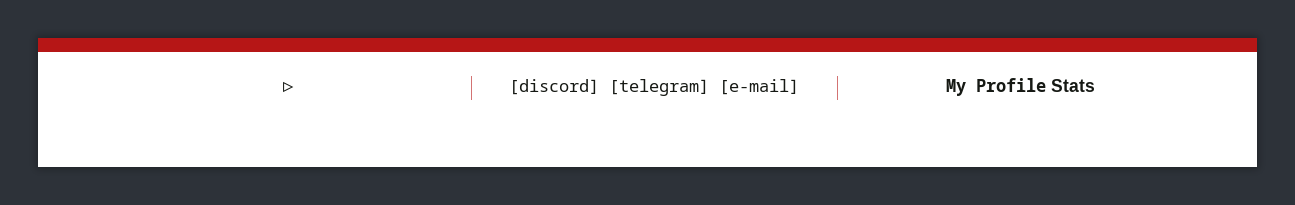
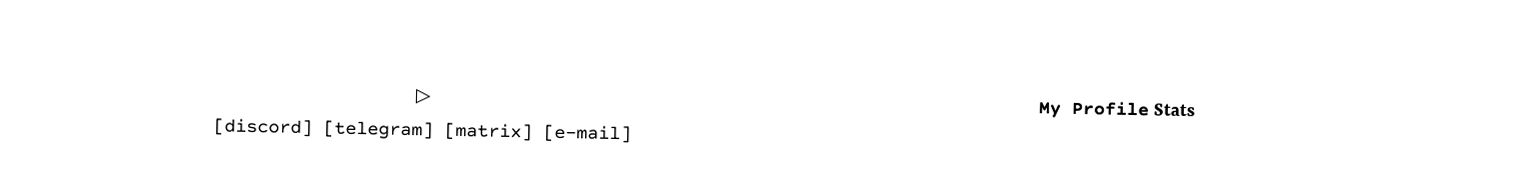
(709, 87) none -> [444,122,533,142] [matrix]

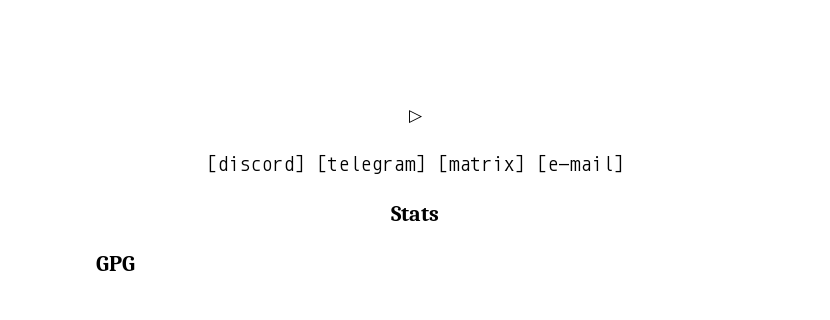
[1037,100,1149,118] My Profile -> (624, 163) none
(1196, 110) none -> [96,256,135,271] // GPG

